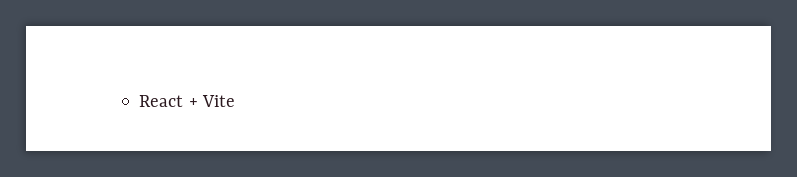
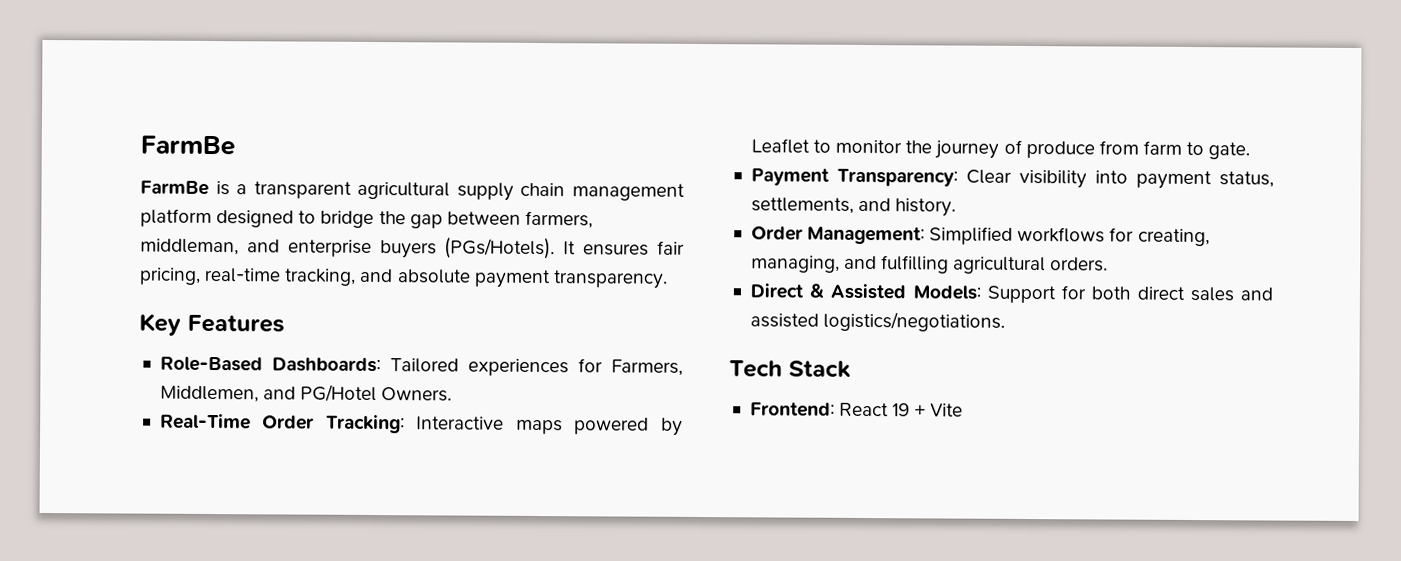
[139,95,184,107] React -> [140,135,235,156] [140,180,685,201] [140,208,593,229] [140,237,686,260] [139,267,668,289] [139,313,285,336] [159,356,683,377] [159,384,453,403] [159,413,683,436] [750,138,1251,160] [750,168,1274,190] [750,197,957,217] [750,226,1210,247] [750,255,1109,275] [749,283,1273,304] [749,311,1006,332] [729,360,851,378] [749,402,911,417] FarmBe // FarmBe is a transparent agricultural supply chain management platform designed to bridge the gap between farmers, middleman, and enterprise buyers (PGs/Hotels). It ensures fair pricing, real-time tracking, and absolute payment transparency. // Key Features // Role-Based Dashboards: Tailored experiences for Farmers, Middlemen, and PG/Hotel Owners. // Real-Time Order Tracking: Interactive maps powered by Leaflet to monitor the journey of produce from farm to gate. // Payment Transparency: Clear visibility into payment status, settlements, and history. // Order Management: Simplified workflows for creating, managing, and fulfilling agricultural orders. // Direct & Assisted Models: Support for both direct sales and assisted logistics/negotiations. // Tech Stack // Frontend: React 19

